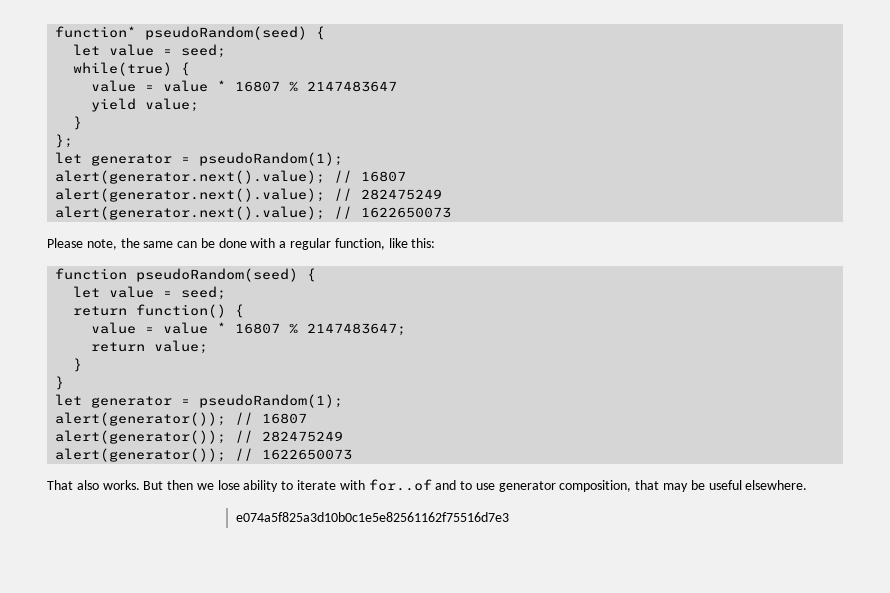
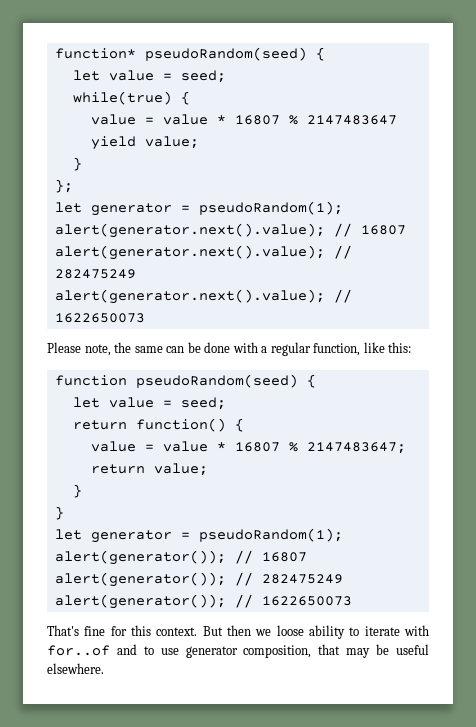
[47,480,140,490] That also works. -> [47,625,198,636] That's fine for this context.
[217,480,240,490] lose -> [276,625,304,636] loose
[235,512,509,522] // e074a5f825a3d10b0c1e5e82561162f75516d7e3 -> (104, 668) none

